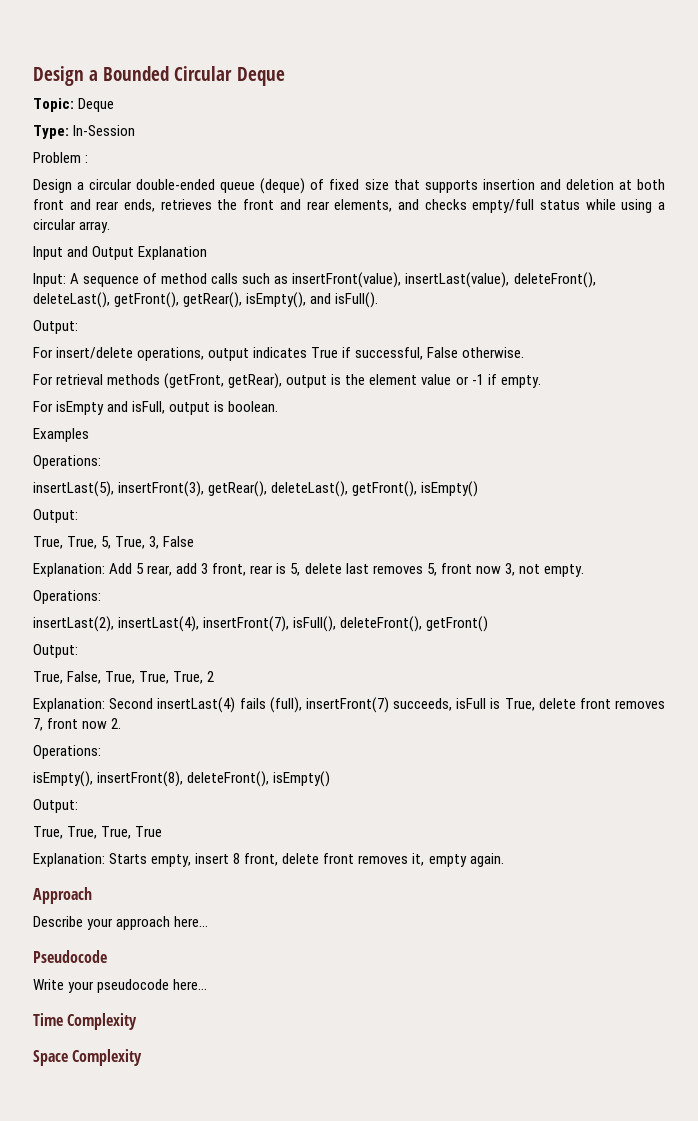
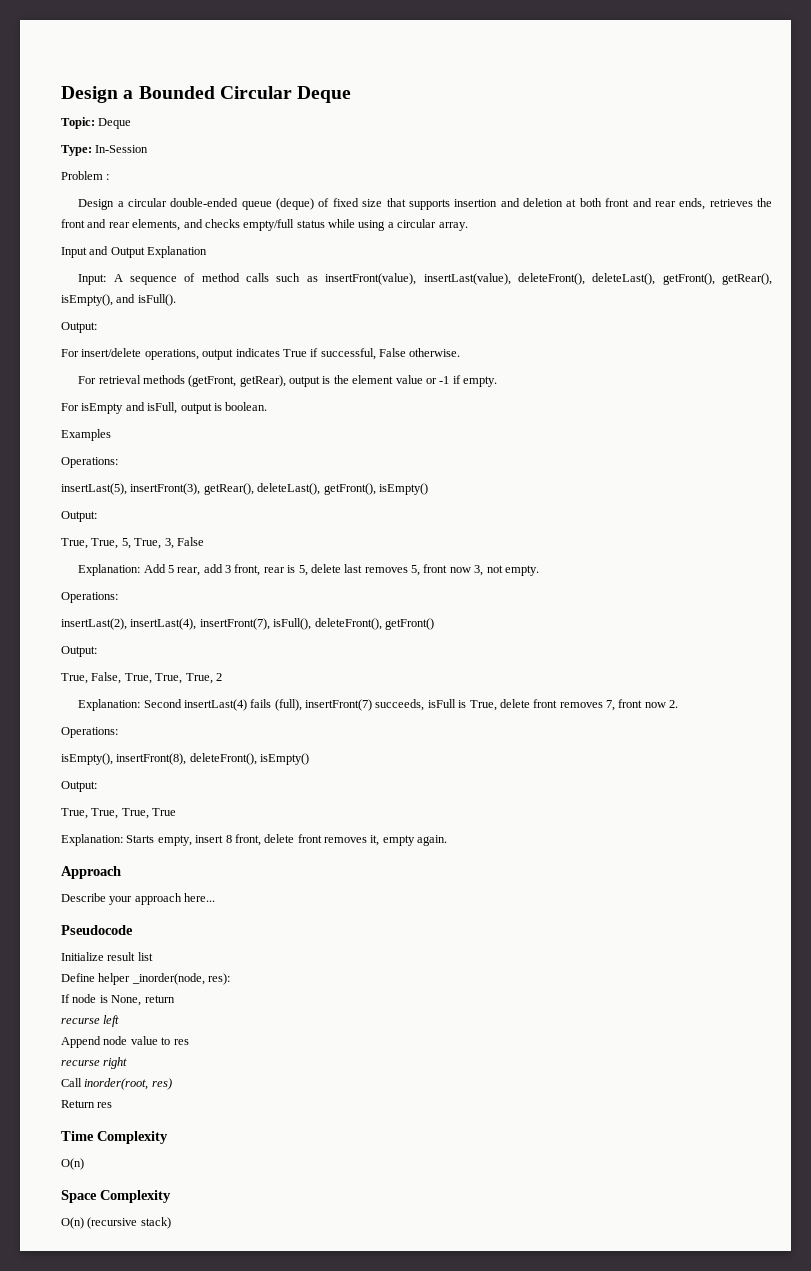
[33,979,208,993] Write your pseudocode here... -> [61,952,153,961] [61,973,231,985] [61,994,175,1006] [61,1015,120,1027] [61,1036,189,1048] [61,1057,128,1069] [61,1078,172,1090] [61,1100,113,1108] Initialize result list // Define helper _inorder(node, res): // If node is None, return // recurse left // Append node value to res // recurse right // Call inorder(root, res) // Return res
(138, 1021) none -> [61,1158,84,1170] // O(n)
(143, 1057) none -> [61,1217,171,1229] // O(n) (recursive stack)

